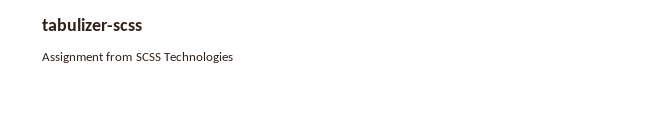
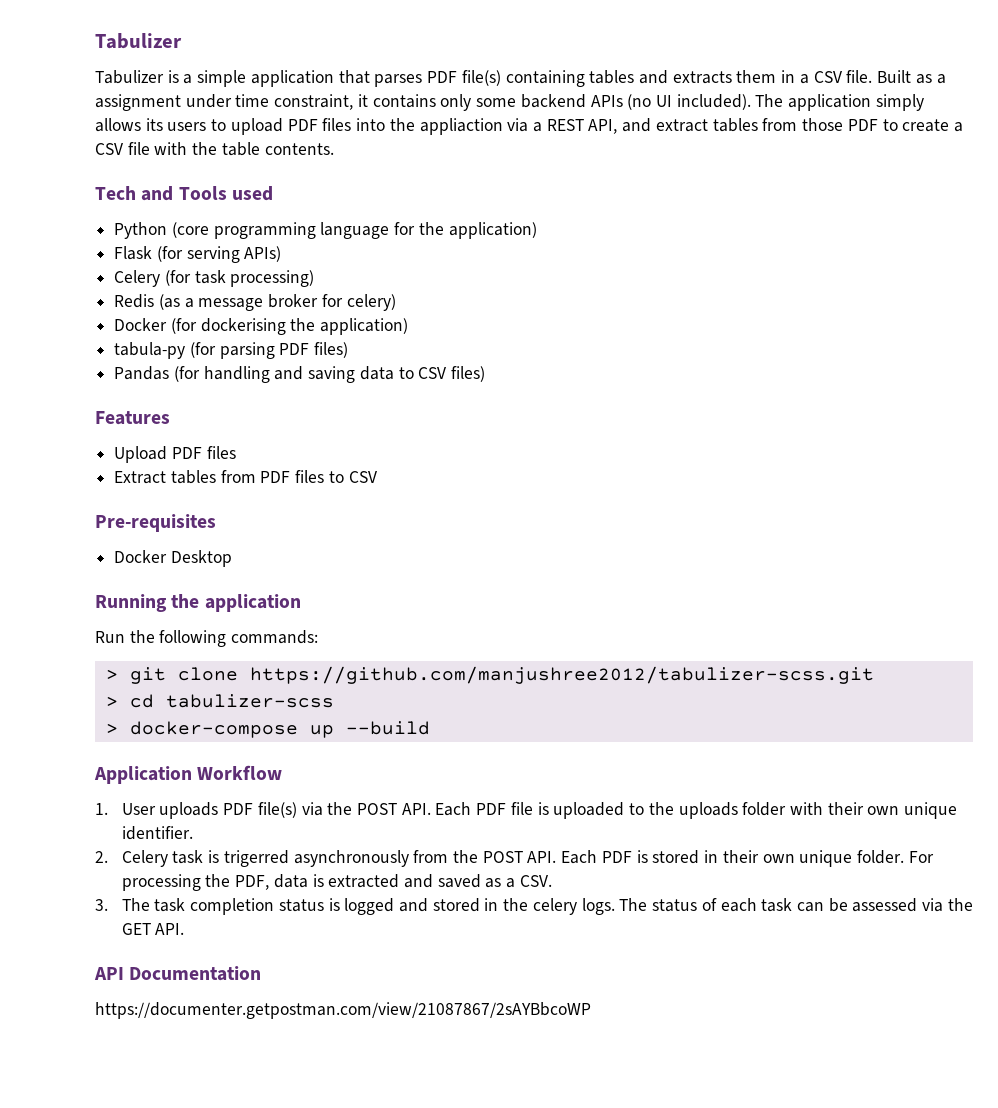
[42,18,142,31] [42,52,234,63] tabulizer-scss // Assignment from SCSS Technologies -> [95,33,182,49] [95,70,946,87] [95,94,924,111] [95,118,963,135] [95,142,334,156] [95,186,273,201] [114,222,537,239] [114,246,282,263] [114,270,315,287] [114,294,396,311] [114,318,409,335] [114,342,349,359] [114,366,486,383] [95,411,170,425] [114,446,236,463] [114,470,377,484] [95,514,216,532] [114,550,232,567] [95,594,301,612] [95,630,319,647] [105,666,874,684] [105,694,334,708] [105,721,430,738] [94,765,283,784] [95,802,958,819] [121,826,193,840] [95,850,934,867] [121,874,552,891] [95,898,973,915] [121,923,185,935] [94,966,262,981] [95,1002,591,1019] Tabulizer // Tabulizer is a simple application that parses PDF file(s) containing tables and extracts them in a CSV file. Built as a assignment under time constraint, it contains only some backend APIs (no UI included). The application simply allows its users to upload PDF files into the appliaction via a REST API, and extract tables from those PDF to create a CSV file with the table contents. // Tech and Tools used // Python (core programming language for the application) // Flask (for serving APIs) // Celery (for task processing) // Redis (as a message broker for celery) // Docker (for dockerising the application) // tabula-py (for parsing PDF files) // Pandas (for handling and saving data to CSV files) // Features // Upload PDF files // Extract tables from PDF files to CSV // Pre-requisites // Docker Desktop // Running the application // Run the following commands: // > git clone https://github.com/manjushree2012/tabulizer-scss.git // > cd tabulizer-scss // > docker-compose up --build // Application Workflow // 1. User uploads PDF file(s) via the POST API. Each PDF file is uploaded to the uploads folder with their own unique identifier. // 2. Celery task is trigerred asynchronously from the POST API. Each PDF is stored in their own unique folder. For processing the PDF, data is extracted and saved as a CSV. // 3. The task completion status is logged and stored in the celery logs. The status of each task can be assessed via the GET API. // API Documentation // https://documenter.getpostman.com/view/21087867/2sAYBbcoWP

